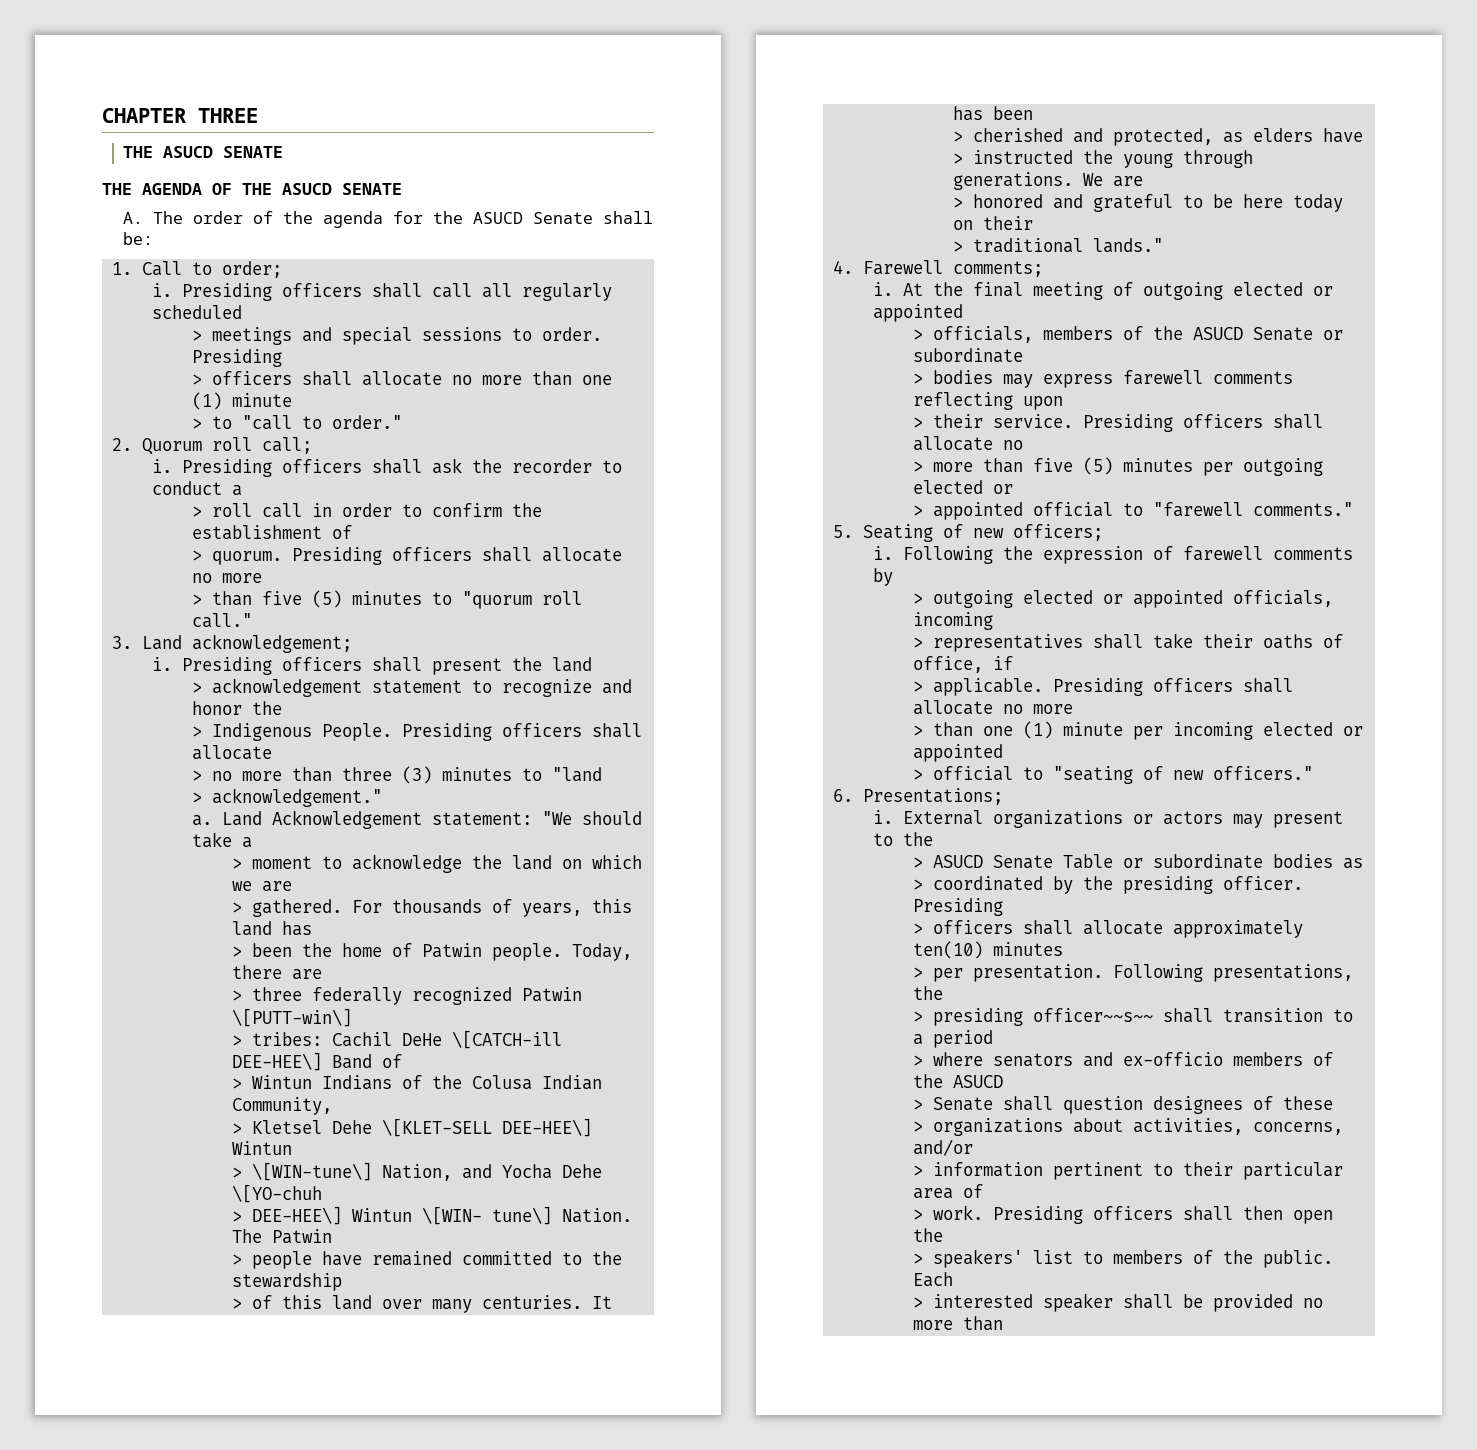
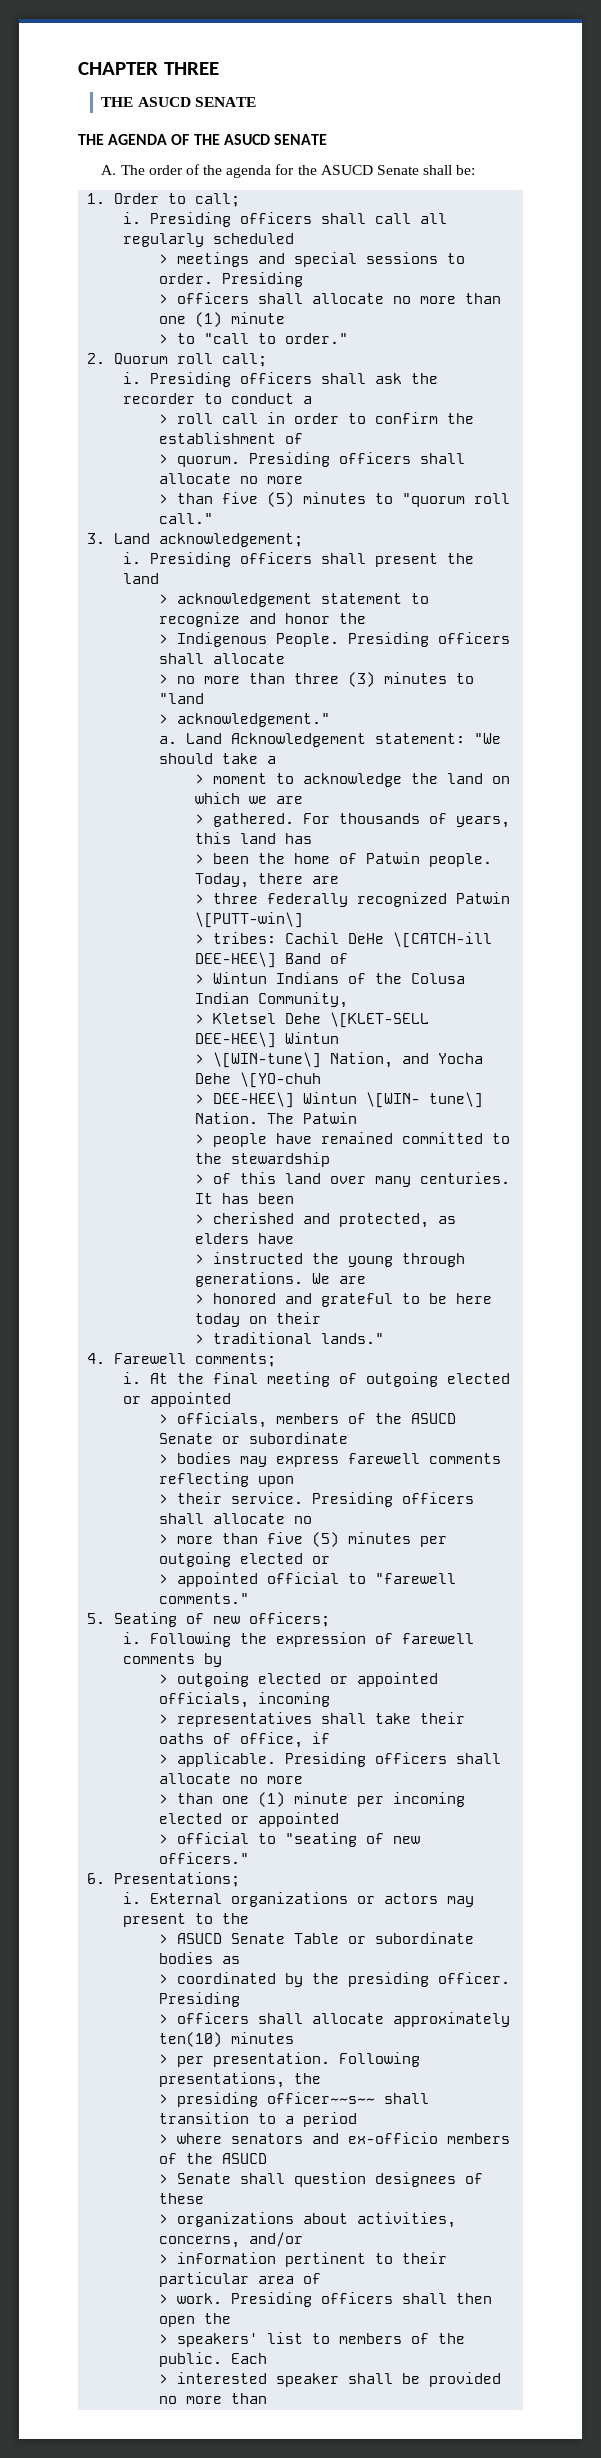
[141,261,282,278] Call to order; -> [114,193,241,207] Order to call;

